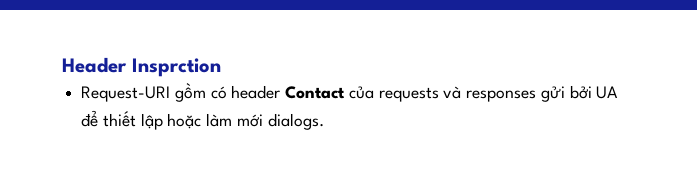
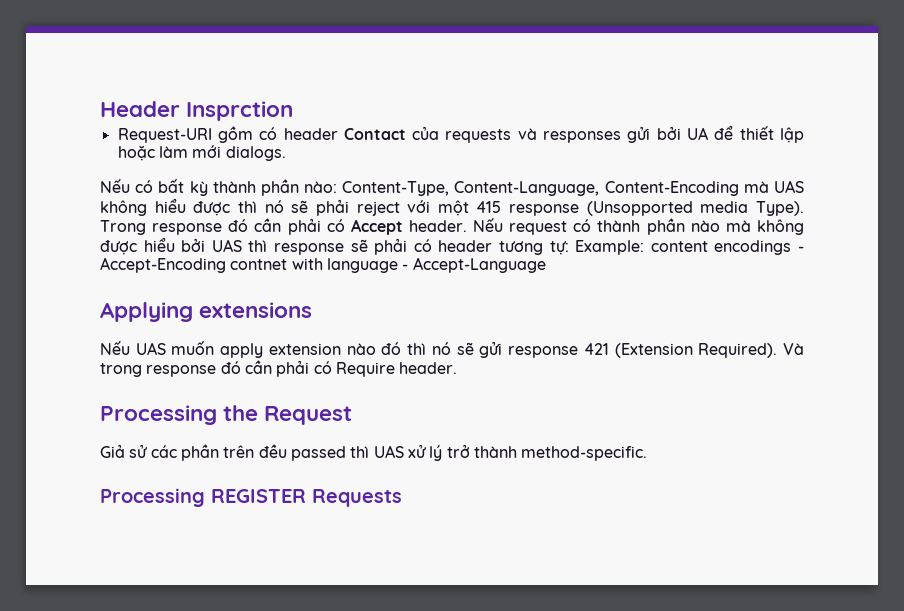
(324, 121) none -> [100,179,804,196] [100,198,804,216] [100,218,804,235] [100,237,805,255] [100,257,546,273] [100,302,313,322] [100,341,805,358] [100,360,458,377] [100,405,353,425] [100,444,648,461] [100,488,402,507] // Nếu có bất kỳ thành phần nào: Content-Type, Content-Language, Content-Encoding mà UAS không hiểu được thì nó sẽ phải reject với một 415 response (Unsopported media Type). Trong response đó cần phải có Accept header. Nếu request có thành phần nào mà không được hiểu bởi UAS thì response sẽ phải có header tương tự: Example: content encodings - Accept-Encoding contnet with language - Accept-Language // Applying extensions // Nếu UAS muốn apply extension nào đó thì nó sẽ gửi response 421 (Extension Required). Và trong response đó cần phải có Require header. // Processing the Request // Giả sử các phần trên đều passed thì UAS xử lý trở thành method-specific. // Processing REGISTER Requests

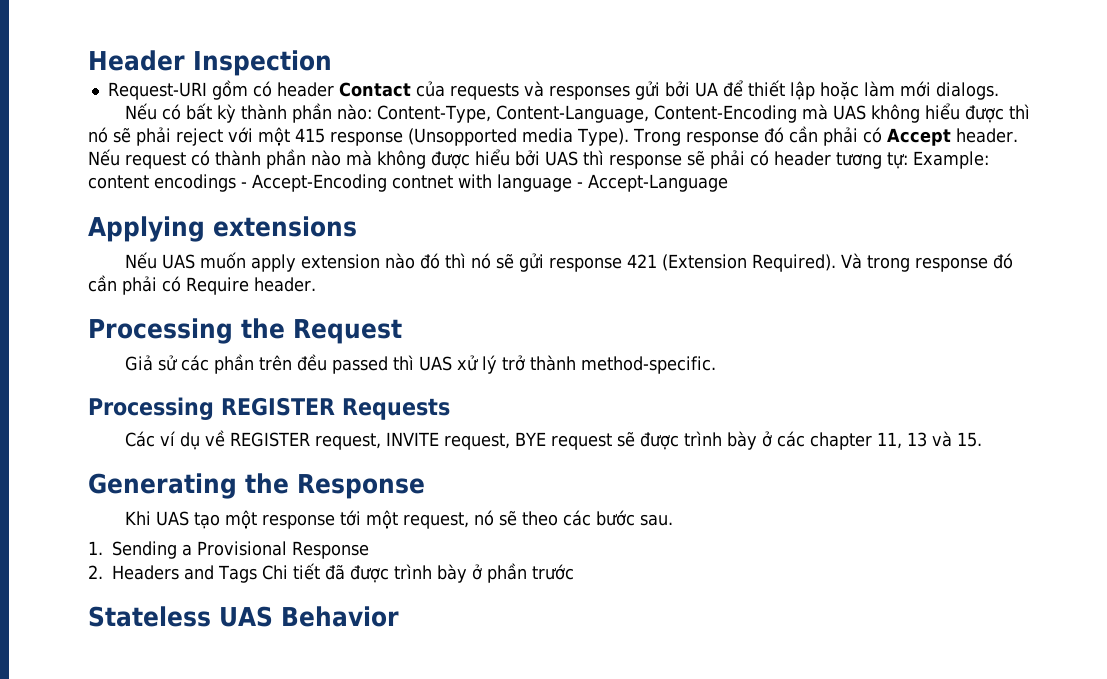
[186,101,294,121] Insprction -> [193,50,332,76] Inspection
(402, 498) none -> [125,430,983,450] [88,473,425,499] [125,510,674,529] [88,541,370,559] [88,563,575,583] [88,606,399,627] // Các ví dụ về REGISTER request, INVITE request, BYE request sẽ được trình bày ở các chapter 11, 13 và 15. // Generating the Response // Khi UAS tạo một response tới một request, nó sẽ theo các bước sau. // 1. Sending a Provisional Response // 2. Headers and Tags Chi tiết đã được trình bày ở phần trước // Stateless UAS Behavior

